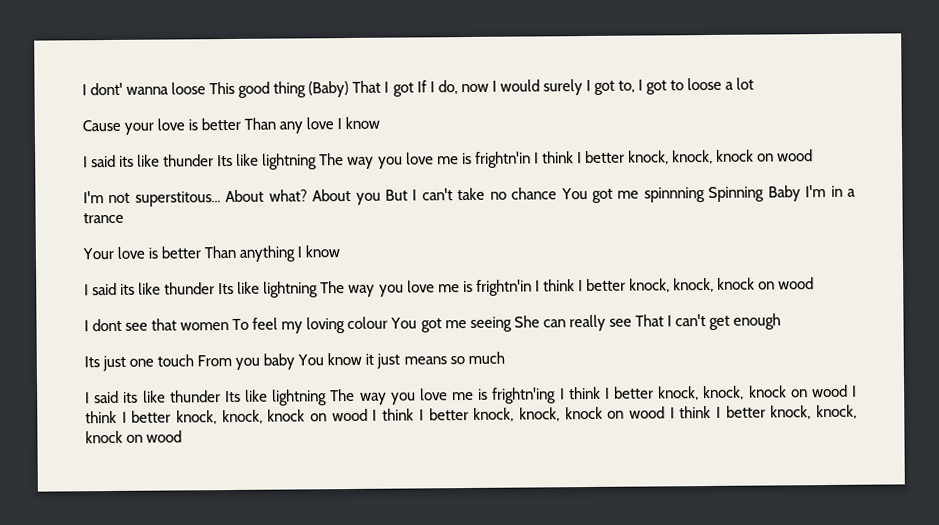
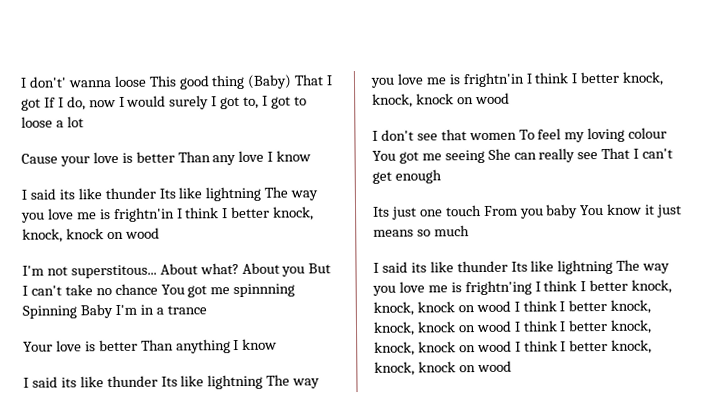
[82,82,124,96] I dont' -> [20,76,67,88] I don't'
[92,318,123,332] dont -> [380,129,414,141] don't

